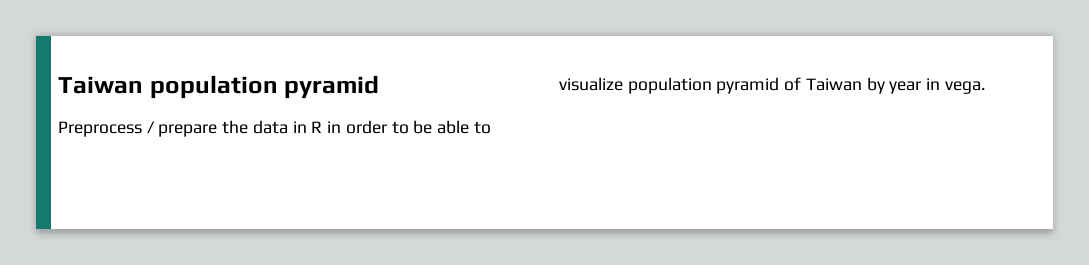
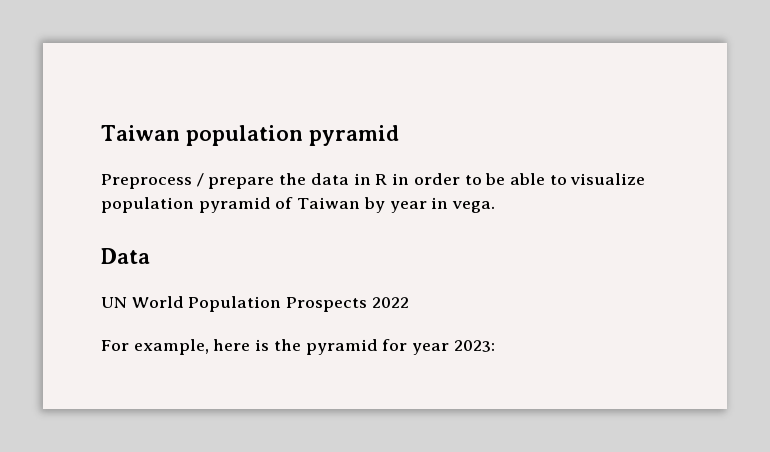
(985, 87) none -> [101,248,150,264] [101,296,409,312] [101,339,495,355] // Data // UN World Population Prospects 2022 // For example, here is the pyramid for year 2023:

